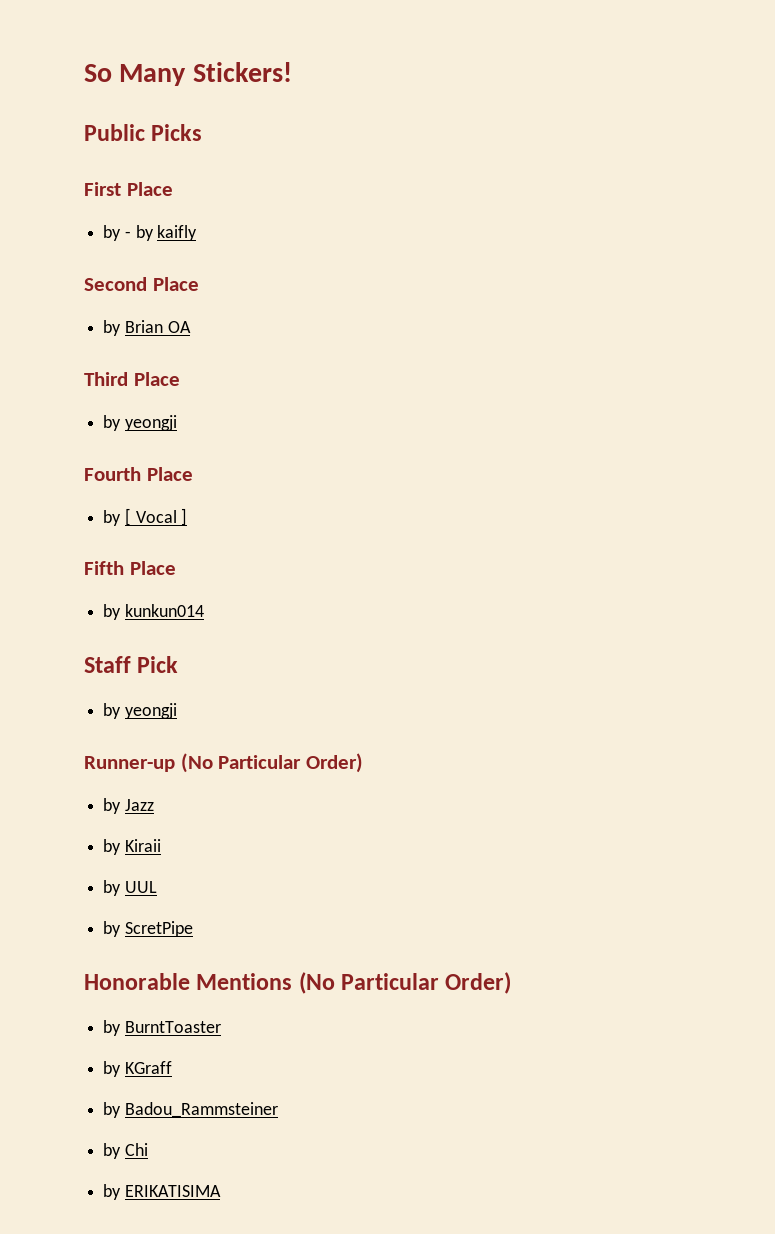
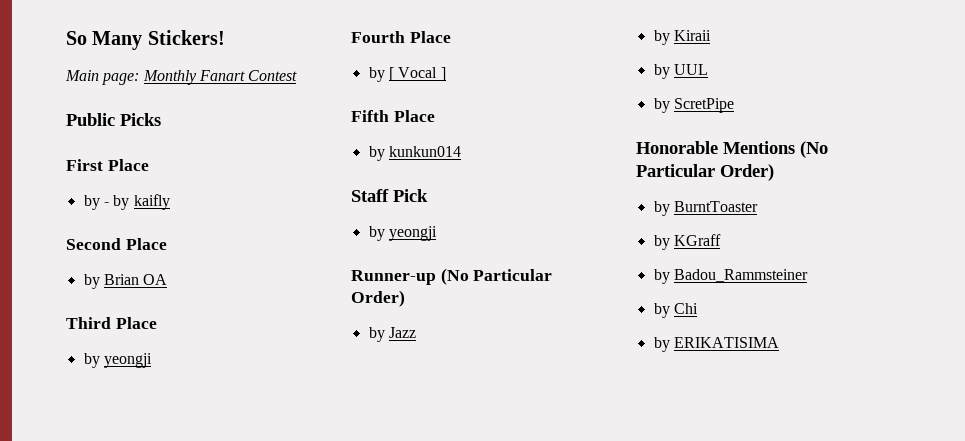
(292, 72) none -> [65,70,298,85] // Main page: Monthly Fanart Contest

